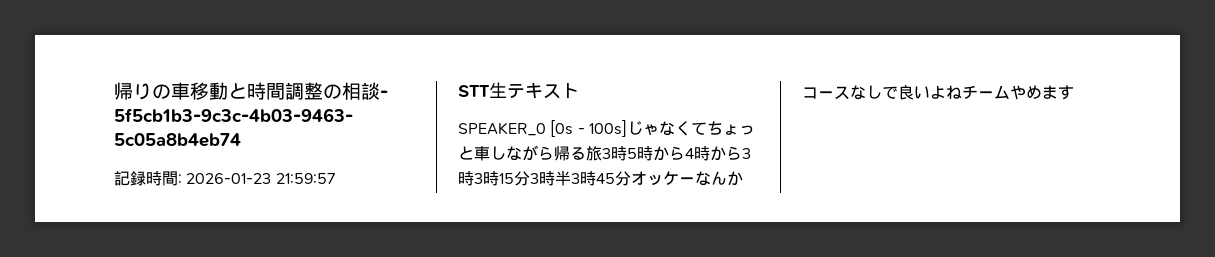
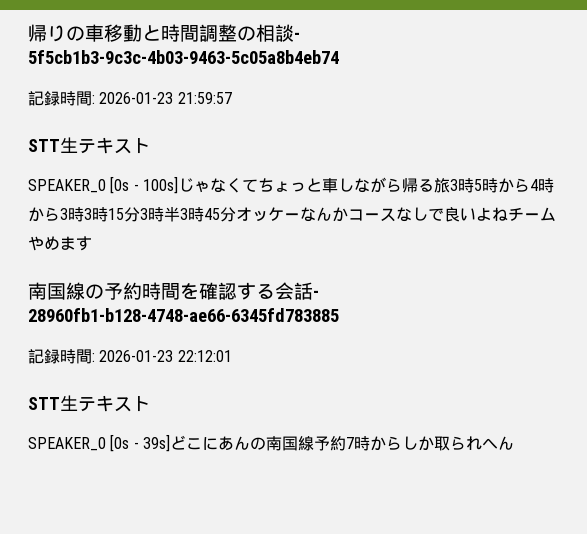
(1074, 92) none -> [28,282,319,300] [28,308,339,322] [28,349,232,364] [28,395,150,412] [28,434,514,452] // 南国線の予約時間を確認する会話- 28960fb1-b128-4748-ae66-6345fd783885 // 記録時間: 2026-01-23 22:12:01 // STT生テキスト // SPEAKER_0 [0s - 39s]どこにあんの南国線予約7時からしか取られへん

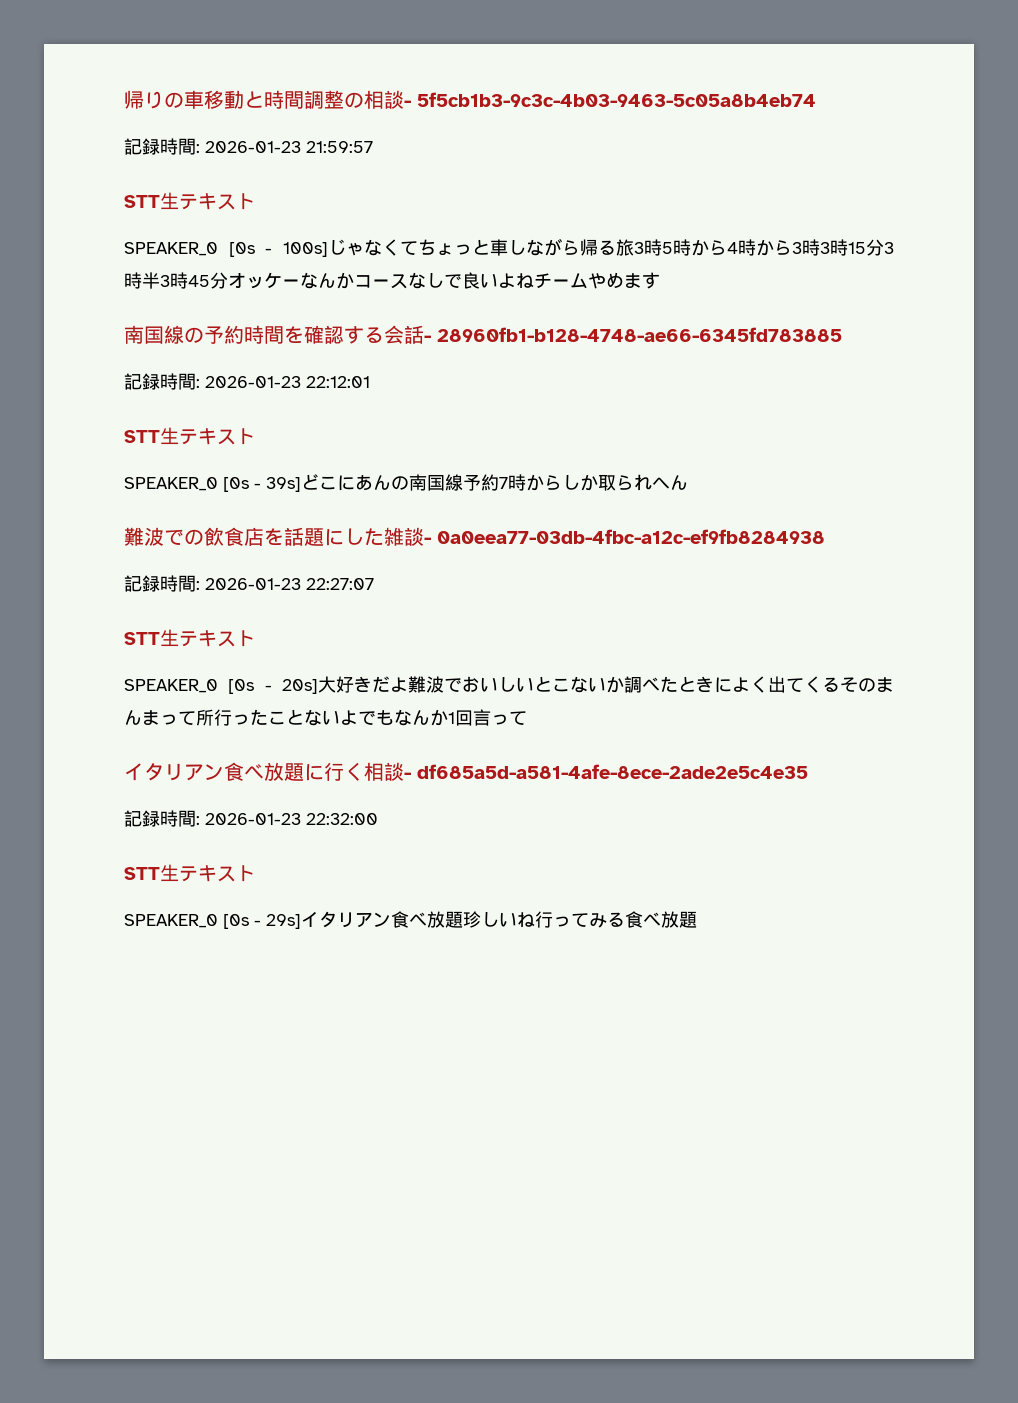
(514, 443) none -> [124,527,825,546] [124,575,374,592] [124,629,255,647] [124,676,894,694] [124,709,527,726] [124,762,808,781] [124,810,378,827] [124,864,255,882] [124,911,697,929] // 難波での飲食店を話題にした雑談- 0a0eea77-03db-4fbc-a12c-ef9fb8284938 // 記録時間: 2026-01-23 22:27:07 // STT生テキスト // SPEAKER_0 [0s - 20s]大好きだよ難波でおいしいとこないか調べたときによく出てくるそのまんまって所行ったことないよでもなんか1回言って // イタリアン食べ放題に行く相談- df685a5d-a581-4afe-8ece-2ade2e5c4e35 // 記録時間: 2026-01-23 22:32:00 // STT生テキスト // SPEAKER_0 [0s - 29s]イタリアン食べ放題珍しいね行ってみる食べ放題

